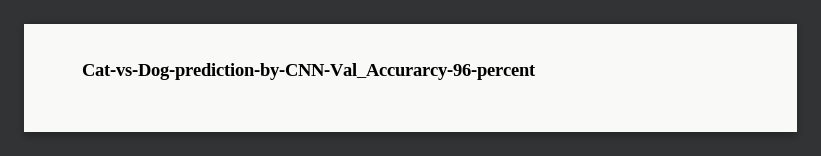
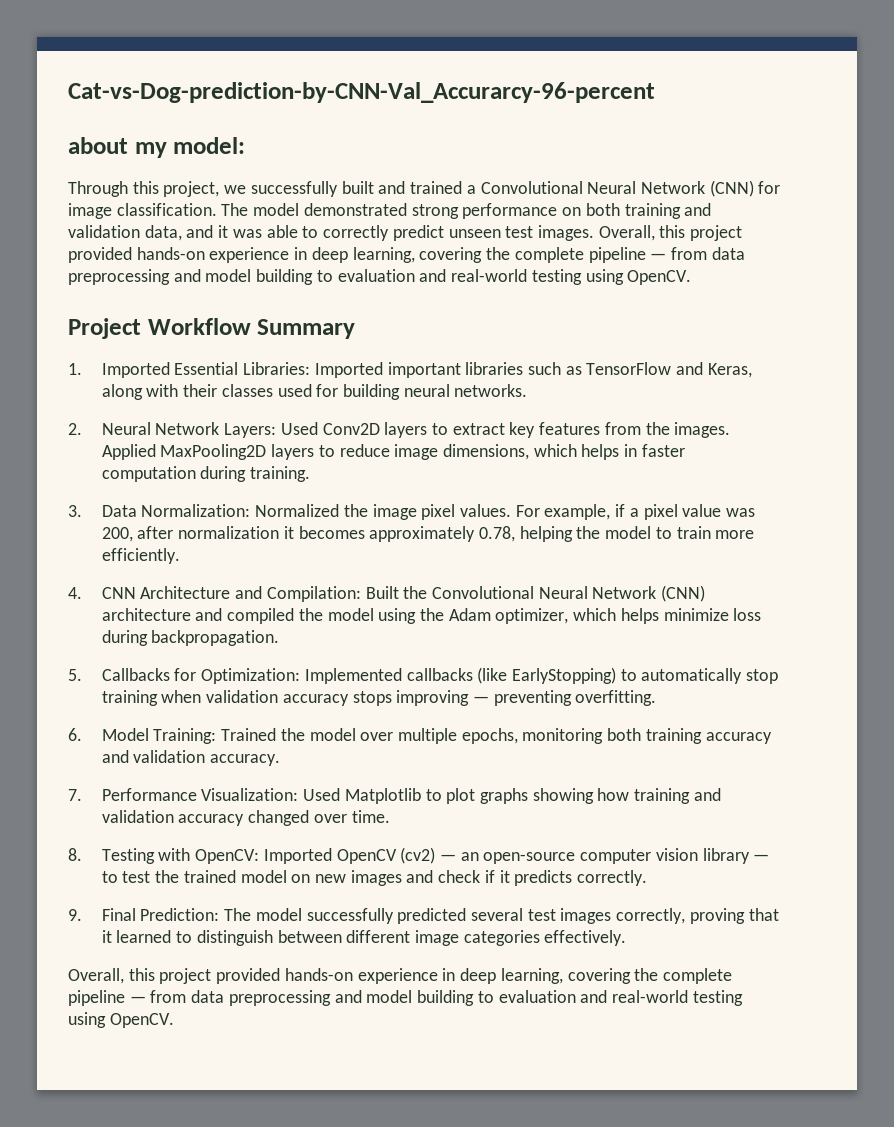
(536, 71) none -> [68,137,246,158] [68,180,781,197] [68,203,712,219] [68,225,743,241] [68,247,745,263] [68,269,692,285] [68,318,356,339] [68,362,752,378] [101,384,528,400] [68,422,731,438] [101,444,685,460] [101,466,311,482] [68,504,756,520] [101,526,755,542] [101,548,180,564] [68,585,706,602] [101,608,762,624] [101,630,280,646] [68,667,779,684] [101,690,657,706] [68,728,772,744] [101,750,281,766] [68,788,721,804] [101,810,390,826] [68,847,770,864] [101,870,648,886] [68,908,779,924] [101,930,627,946] [68,968,732,984] [68,990,743,1006] [68,1012,174,1028] // about my model: // Through this project, we successfully built and trained a Convolutional Neural Network (CNN) for image classification. The model demonstrated strong performance on both training and validation data, and it was able to correctly predict unseen test images. Overall, this project provided hands-on experience in deep learning, covering the complete pipeline — from data preprocessing and model building to evaluation and real-world testing using OpenCV. // Project Workflow Summary // 1. Imported Essential Libraries: Imported important libraries such as TensorFlow and Keras, along with their classes used for building neural networks. // 2. Neural Network Layers: Used Conv2D layers to extract key features from the images. Applied MaxPooling2D layers to reduce image dimensions, which helps in faster computation during training. // 3. Data Normalization: Normalized the image pixel values. For example, if a pixel value was 200, after normalization it becomes approximately 0.78, helping the model to train more efficiently. // 4. CNN Architecture and Compilation: Built the Convolutional Neural Network (CNN) architecture and compiled the model using the Adam optimizer, which helps minimize loss during backpropagation. // 5. Callbacks for Optimization: Implemented callbacks (like EarlyStopping) to automatically stop training when validation accuracy stops improving — preventing overfitting. // 6. Model Training: Trained the model over multiple epochs, monitoring both training accuracy and validation accuracy. // 7. Performance Visualization: Used Matplotlib to plot graphs showing how training and validation accuracy changed over time. // 8. Testing with OpenCV: Imported OpenCV (cv2) — an open-source computer vision library — to test the trained model on new images and check if it predicts correctly. // 9. Final Prediction: The model successfully predicted several test images correctly, proving that it learned to distinguish between different image categories effectively. // Overall, this project provided hands-on experience in deep learning, covering the complete pipeline — from data preprocessing and model building to evaluation and real-world testing using OpenCV.

